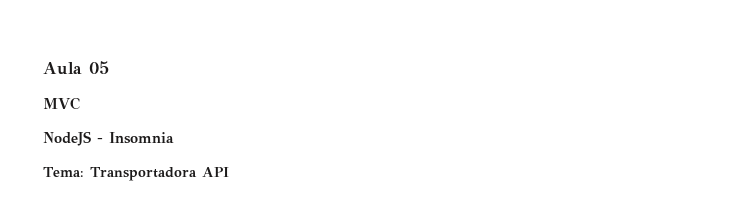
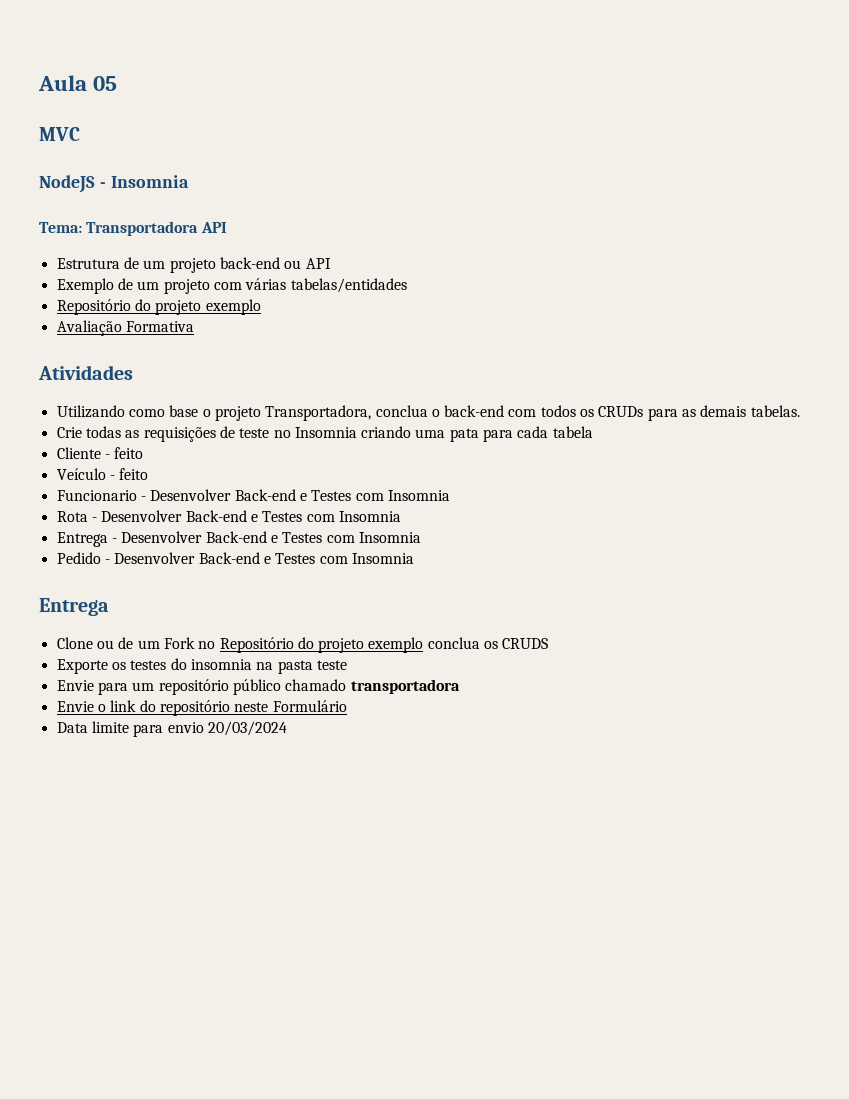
(229, 172) none -> [56,257,331,273] [56,278,407,294] [56,299,261,315] [56,320,194,336] [38,365,133,380] [56,405,800,421] [56,426,593,442] [56,447,144,459] [56,468,149,480] [56,489,450,501] [56,510,401,522] [56,531,421,547] [56,552,414,564] [39,598,109,616] [56,637,549,653] [56,658,347,674] [56,679,460,695] [56,700,347,716] [56,721,287,737] // Estrutura de um projeto back-end ou API // Exemplo de um projeto com várias tabelas/entidades // Repositório do projeto exemplo // Avaliação Formativa // Atividades // Utilizando como base o projeto Transportadora, conclua o back-end com todos os CRUDs para as demais tabelas. // Crie todas as requisições de teste no Insomnia criando uma pata para cada tabela // Cliente - feito // Veículo - feito // Funcionario - Desenvolver Back-end e Testes com Insomnia // Rota - Desenvolver Back-end e Testes com Insomnia // Entrega - Desenvolver Back-end e Testes com Insomnia // Pedido - Desenvolver Back-end e Testes com Insomnia // Entrega // Clone ou de um Fork no Repositório do projeto exemplo conclua os CRUDS // Exporte os testes do insomnia na pasta teste // Envie para um repositório público chamado transportadora // Envie o link do repositório neste Formulário // Data limite para envio 20/03/2024

